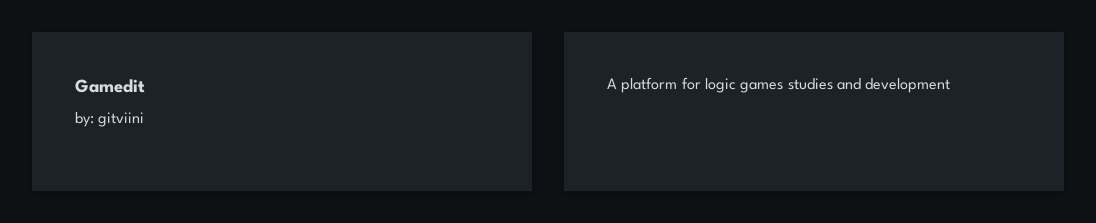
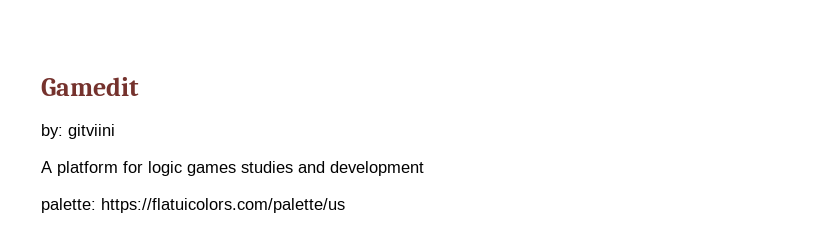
(951, 85) none -> [41,198,345,213] // palette: https://flatuicolors.com/palette/us

